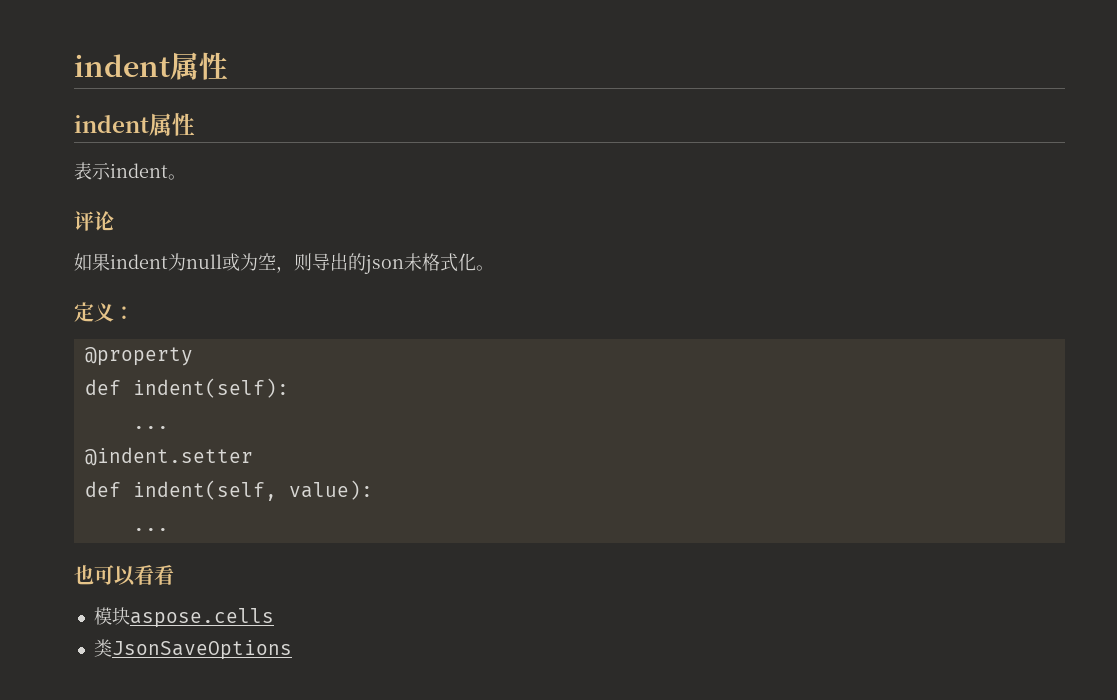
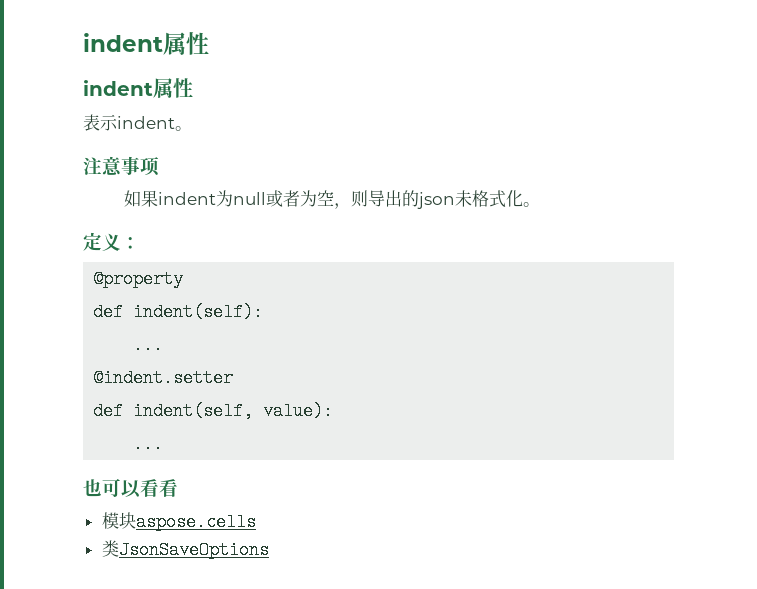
[74,211,114,231] 评论 -> [83,156,160,176] 注意事项
(240, 262) none -> [282,190,300,207] 者

